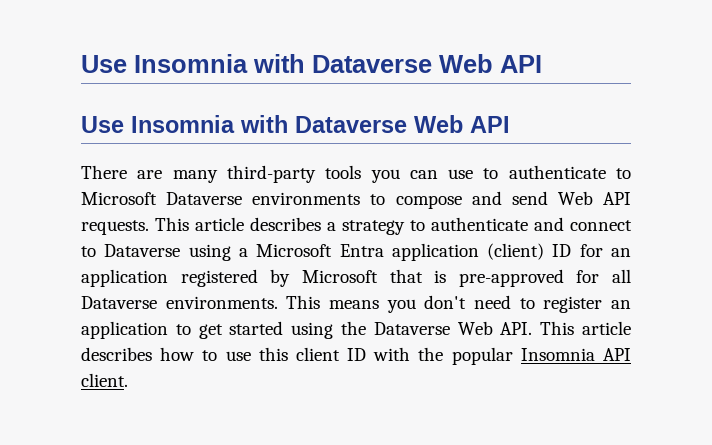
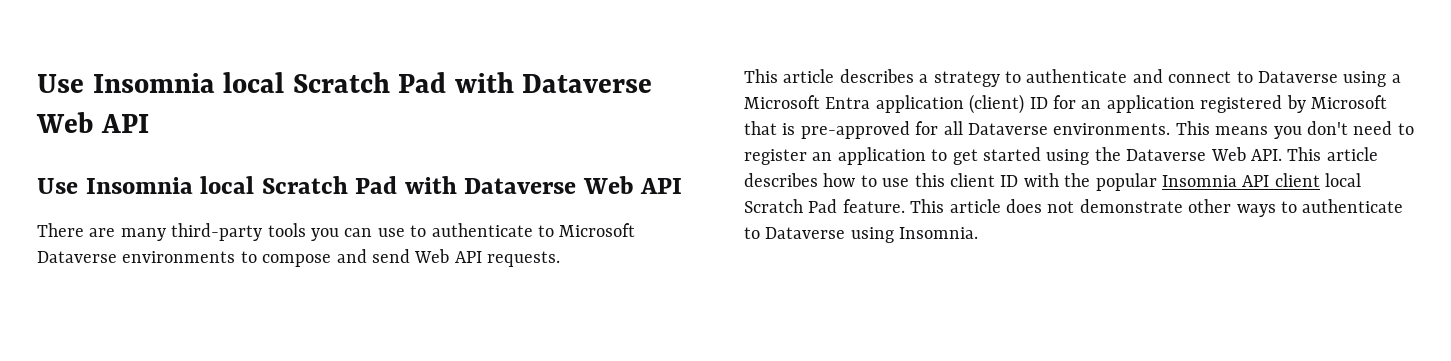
[81,54,248,73] Use Insomnia -> [37,72,447,93] Use Insomnia local Scratch Pad
(235, 124) none -> [200,176,398,194] local Scratch Pad
(149, 227) none -> (561, 259) //
[81,373,128,387] client. -> [1274,173,1362,187] [744,199,1404,217] [744,227,979,243] client local Scratch Pad feature. This article does not demonstrate other ways to authenticate to Dataverse using Insomnia.

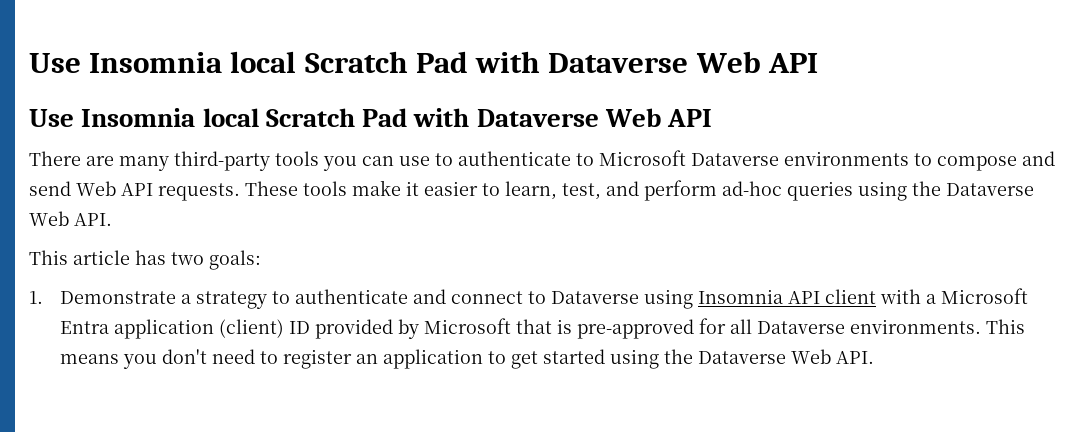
[744,69,914,83] // This article describes -> [245,180,1034,201] [29,211,112,226] [29,250,261,270] [29,291,177,304] These tools make it easier to learn, test, and perform ad-hoc queries using the Dataverse Web API. // This article has two goals: // 1. Demonstrate
(1387, 79) none -> [698,289,922,304] Insomnia API client with
[1053,95,1283,113] for an application registered -> [315,319,394,339] provided
[1287,147,1378,161] [744,173,1362,191] [744,199,1404,217] [744,227,979,243] This article describes how to use this client ID with the popular Insomnia API client local Scratch Pad feature. This article does not demonstrate other ways to authenticate to Dataverse using Insomnia. -> (875, 357) none

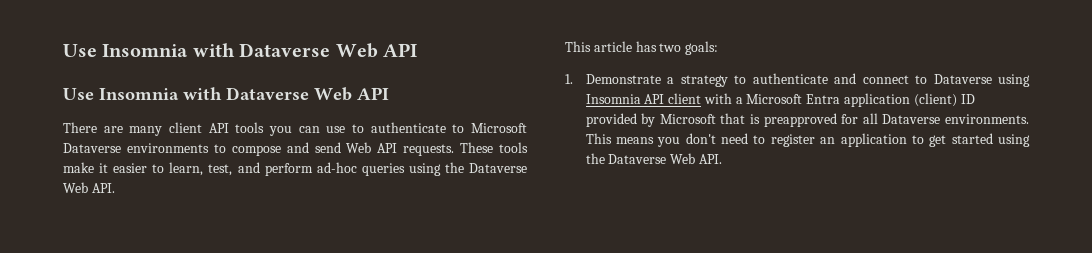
[29,51,468,73] Use Insomnia local Scratch Pad -> [63,44,189,57] Use Insomnia
[202,108,408,127] local Scratch Pad -> (179, 94) none
[174,151,270,171] third-party -> [169,122,229,133] client API
[577,319,695,339] pre-approved -> [763,113,837,127] preapproved

